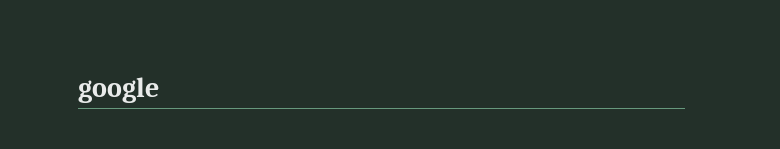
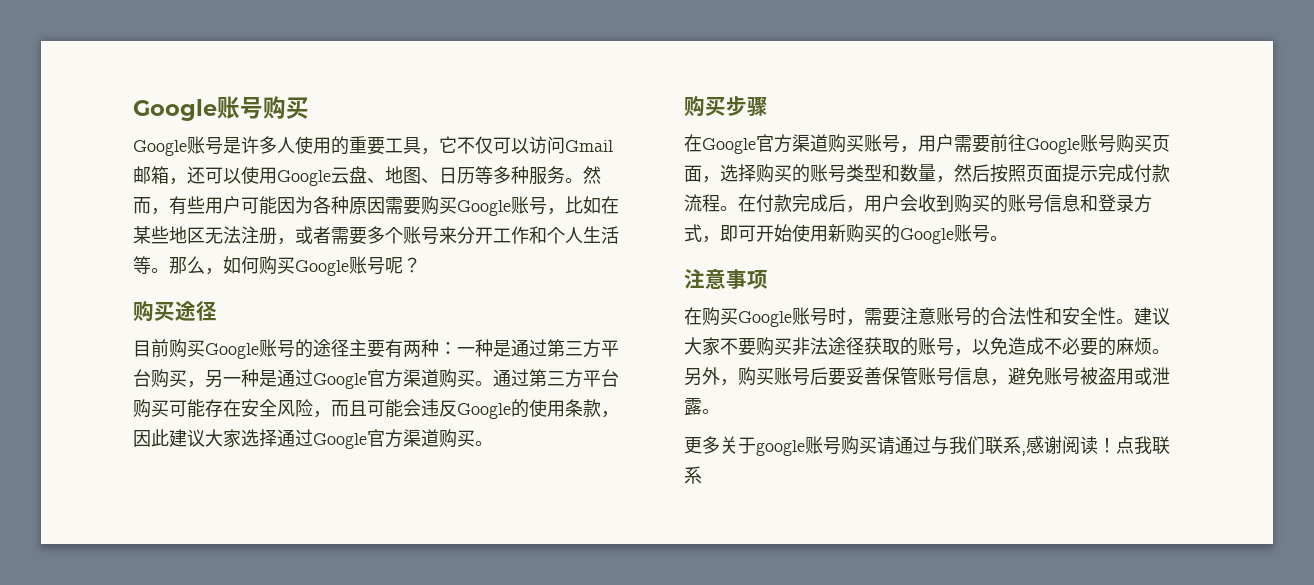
[78,77,159,103] google -> [133,96,309,121] [133,136,613,156] [133,166,601,186] [133,196,619,216] [133,226,619,245] [133,256,421,276] [133,301,217,322] [133,339,619,359] [133,369,619,389] [133,399,619,419] [133,429,493,449] [684,96,768,117] [684,134,1170,154] [684,164,1170,183] [684,194,1152,213] [684,224,1008,244] [684,269,768,289] [684,307,1170,327] [684,337,1170,356] [684,367,1170,386] [684,398,720,415] [684,436,1170,456] [684,466,702,484] Google账号购买 // Google账号是许多人使用的重要工具，它不仅可以访问Gmail邮箱，还可以使用Google云盘、地图、日历等多种服务。然而，有些用户可能因为各种原因需要购买Google账号，比如在某些地区无法注册，或者需要多个账号来分开工作和个人生活等。那么，如何购买Google账号呢？ // 购买途径 // 目前购买Google账号的途径主要有两种：一种是通过第三方平台购买，另一种是通过Google官方渠道购买。通过第三方平台购买可能存在安全风险，而且可能会违反Google的使用条款，因此建议大家选择通过Google官方渠道购买。 // 购买步骤 // 在Google官方渠道购买账号，用户需要前往Google账号购买页面，选择购买的账号类型和数量，然后按照页面提示完成付款流程。在付款完成后，用户会收到购买的账号信息和登录方式，即可开始使用新购买的Google账号。 // 注意事项 // 在购买Google账号时，需要注意账号的合法性和安全性。建议大家不要购买非法途径获取的账号，以免造成不必要的麻烦。另外，购买账号后要妥善保管账号信息，避免账号被盗用或泄露。 // 更多关于google账号购买请通过与我们联系,感谢阅读！点我联系

